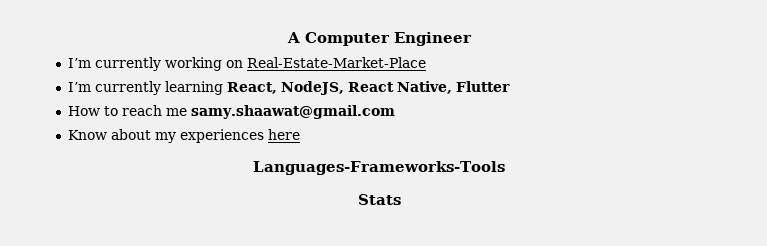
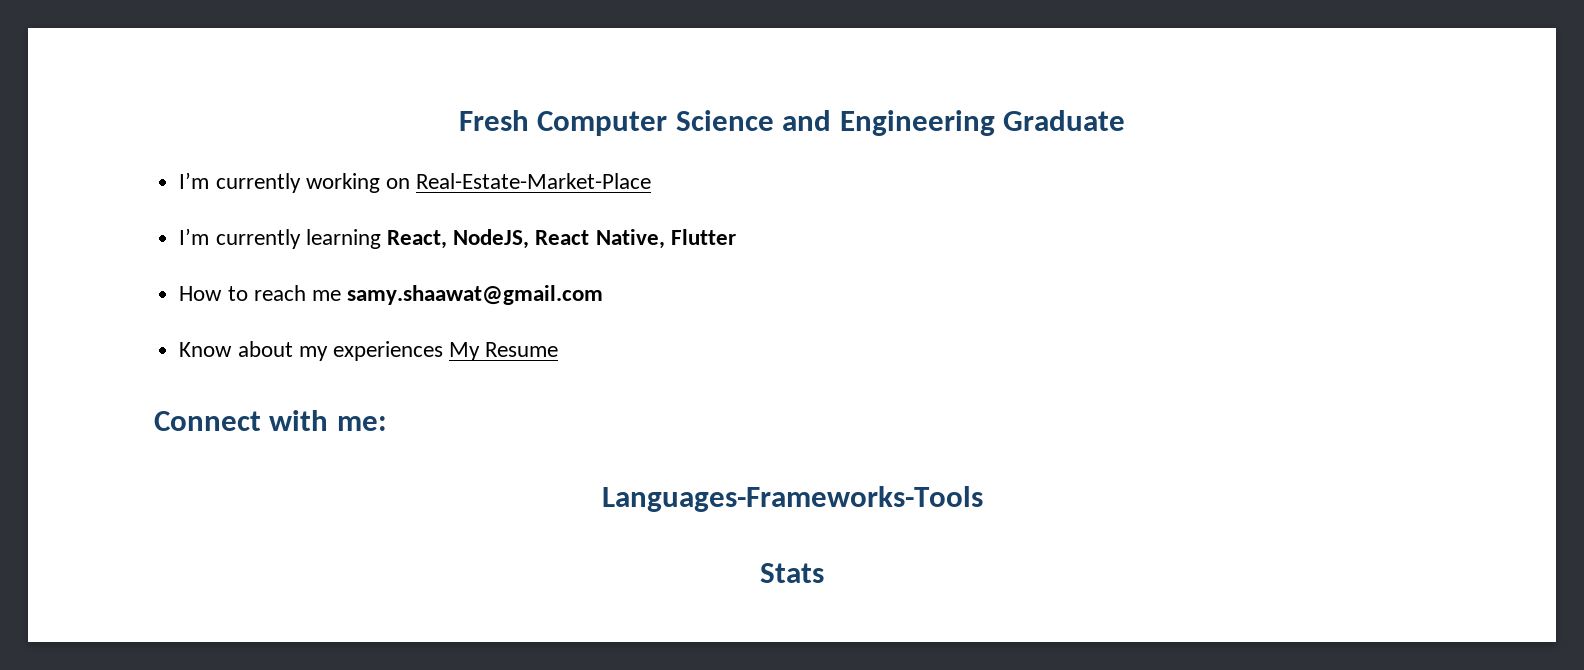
[286,32,472,46] A Computer Engineer -> [459,110,1125,136] Fresh Computer Science and Engineering Graduate
[267,129,300,140] here -> [449,342,559,361] [154,410,387,431] My Resume // Connect with me:

